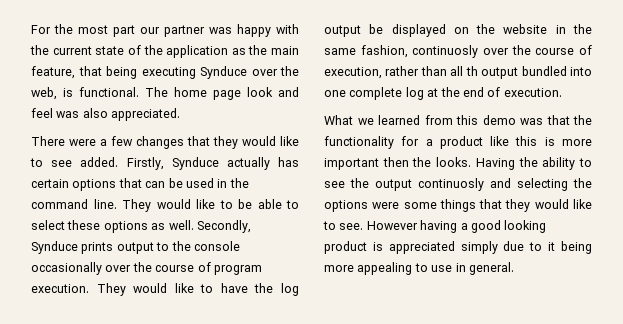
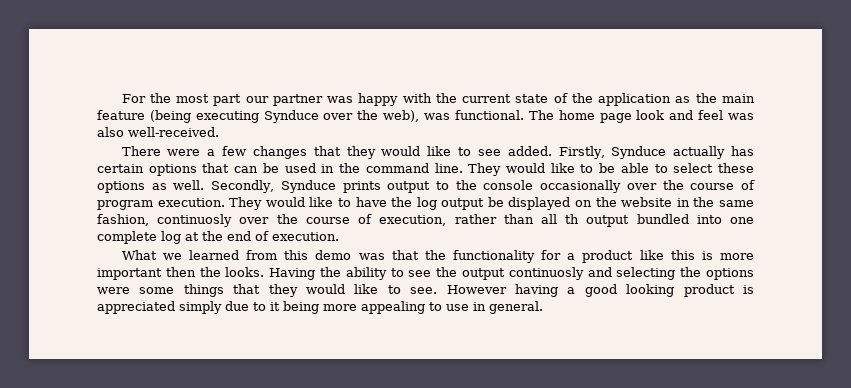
[31,66,137,79] feature, that being -> [97,110,191,123] feature (being
[31,87,73,100] web, is -> [383,110,451,122] web), was
[111,108,181,121] appreciated. -> [128,127,219,137] well-received.

